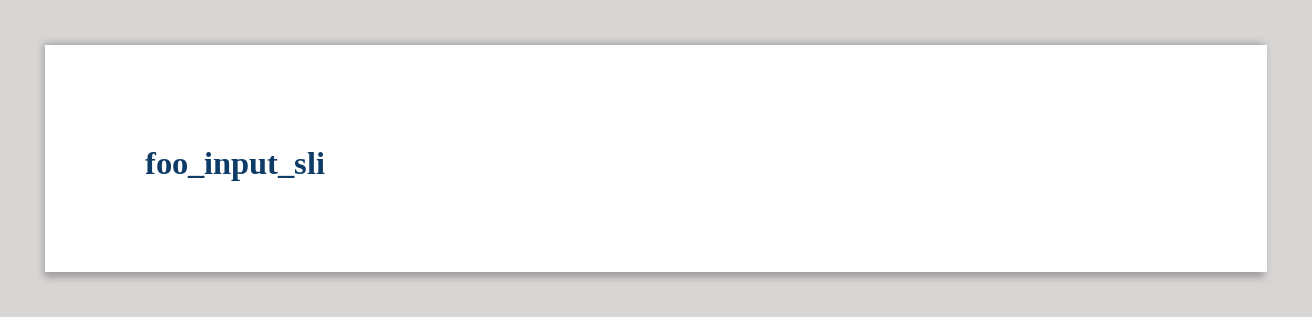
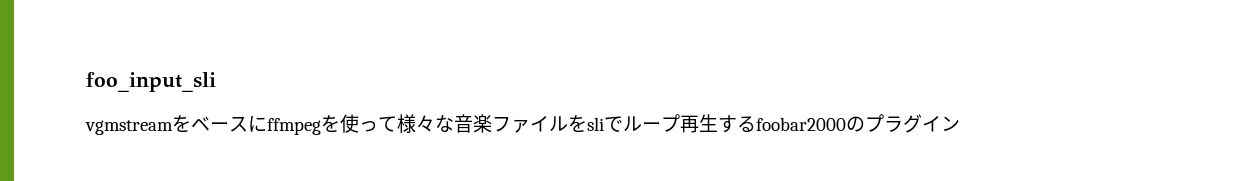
(325, 166) none -> [85,114,960,135] // vgmstreamをベースにffmpegを使って様々な音楽ファイルをsliでループ再生するfoobar2000のプラグイン

